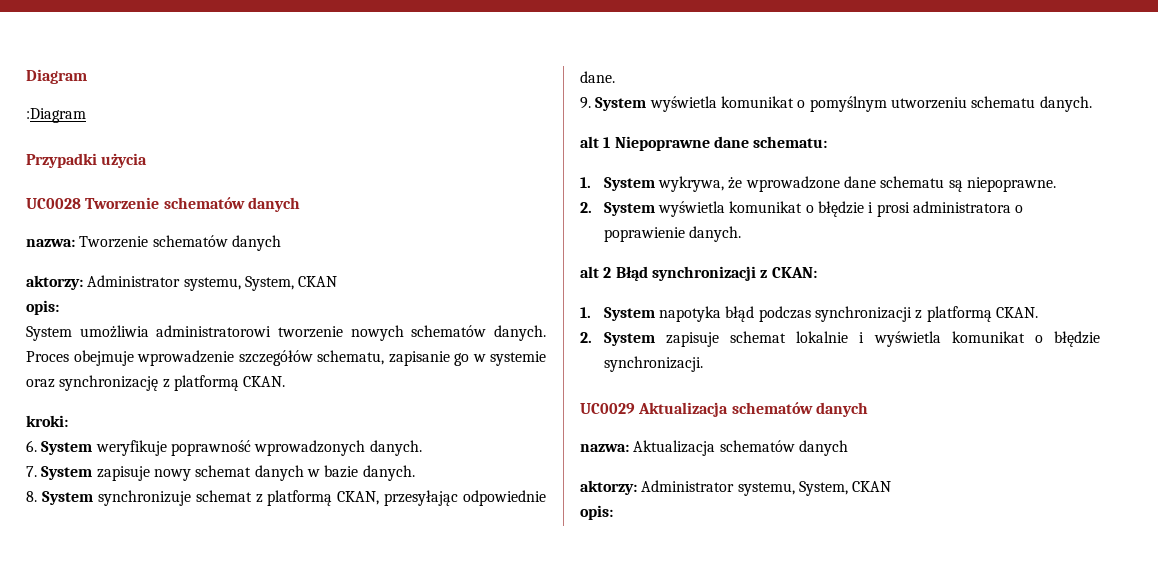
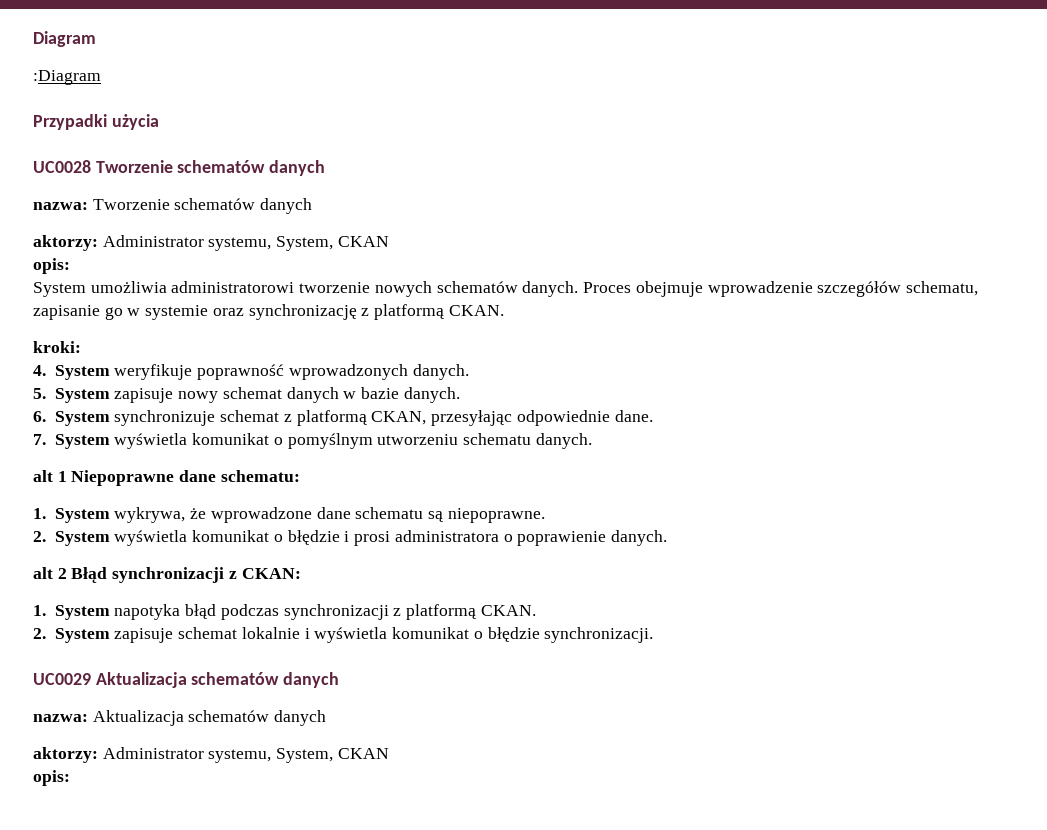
[26,440,37,452] 6. -> [33,365,46,376] 4.
[26,466,37,477] 7. -> [33,388,46,399] 5.
[26,491,37,502] 8. -> [33,411,46,422] 6.
[580,97,591,109] 9. -> [33,434,46,445] 7.

